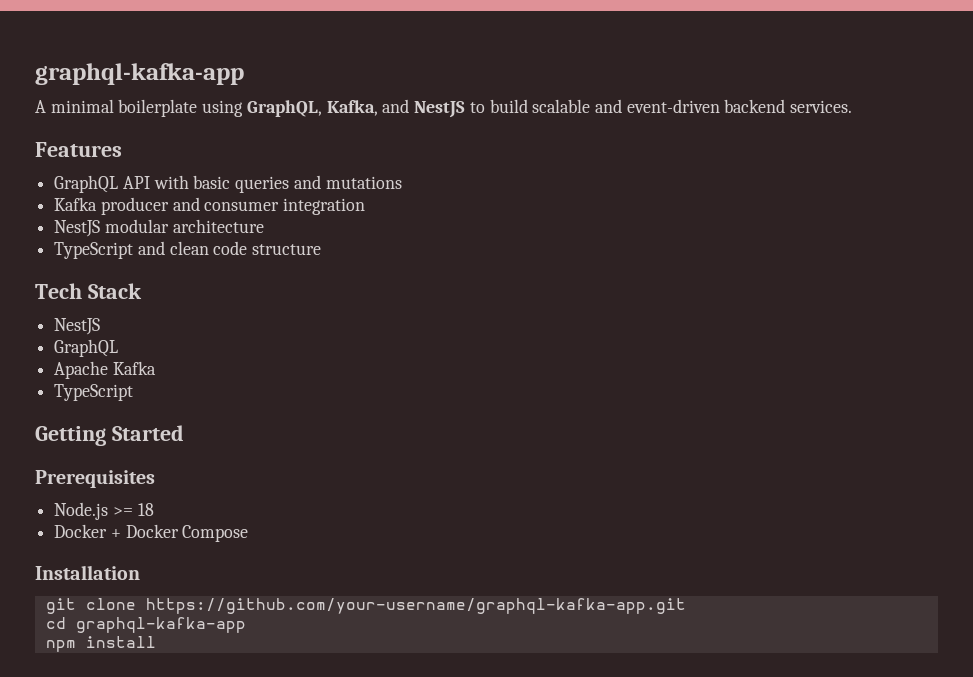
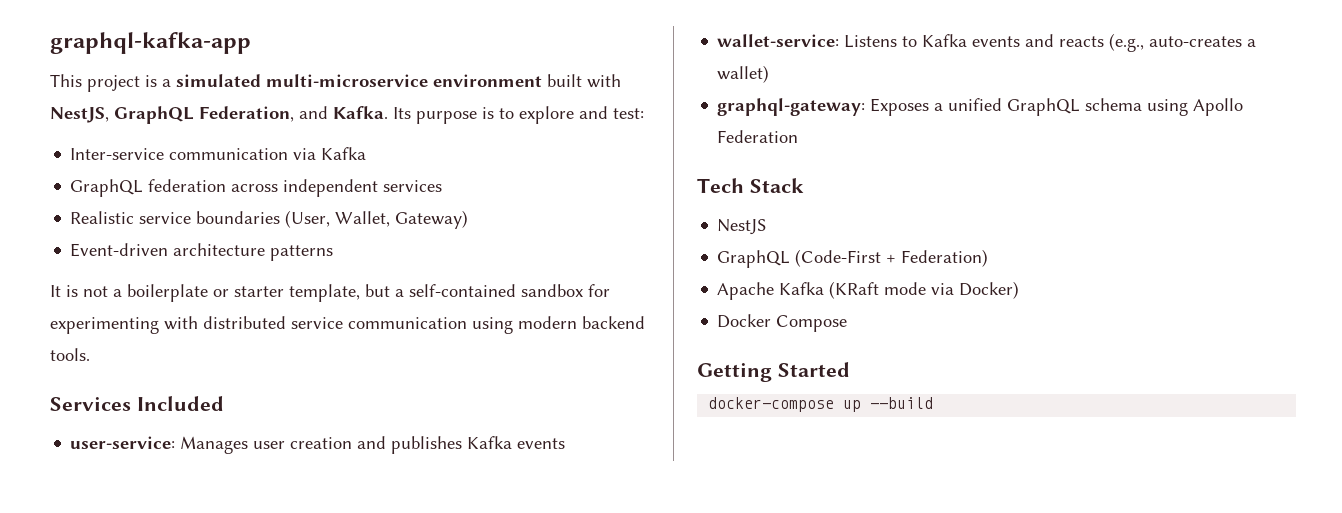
[35,63,244,85] [35,99,853,118] [35,142,122,157] [54,175,402,193] [54,197,366,215] [54,219,264,237] [54,241,322,259] graphql-kafka-app // A minimal boilerplate using GraphQL, Kafka, and NestJS to build scalable and event-driven backend services. // Features // GraphQL API with basic queries and mutations // Kafka producer and consumer integration // NestJS modular architecture // TypeScript and clean code structure -> [50,32,251,54] [50,74,621,92] [50,106,644,124] [70,147,367,160] [70,179,443,197] [70,210,469,229] [70,243,334,261] [50,284,610,302] [50,316,645,334] [50,348,90,361] [50,396,224,411] [70,436,566,454] [717,33,1257,52] [717,65,770,83] [717,98,1244,116] [717,130,799,143] graphql-kafka-app // This project is a simulated multi-microservice environment built with NestJS, GraphQL Federation, and Kafka. Its purpose is to explore and test: // Inter-service communication via Kafka // GraphQL federation across independent services // Realistic service boundaries (User, Wallet, Gateway) // Event-driven architecture patterns // It is not a boilerplate or starter template, but a self-contained sandbox for experimenting with distributed service communication using modern backend tools. // Services Included // user-service: Manages user creation and publishes Kafka events // wallet-service: Listens to Kafka events and reacts (e.g., auto-creates a wallet) // graphql-gateway: Exposes a unified GraphQL schema using Apollo Federation
(119, 348) none -> [795,249,989,267] (Code-First + Federation)
[54,384,134,401] [35,425,184,446] [35,470,155,488] [54,502,154,520] [54,524,249,542] [35,565,140,580] [45,598,686,614] [45,617,246,633] [45,636,156,652] // TypeScript // Getting Started // Prerequisites // Node.js >= 18 // Docker + Docker Compose // Installation // git clone https://github.com/your-username/graphql-kafka-app.git // cd graphql-kafka-app // npm install -> [829,281,1020,299] [717,314,848,332] [697,362,850,382] [708,397,934,412] (KRaft mode via Docker) // Docker Compose // Getting Started // docker-compose up --build

